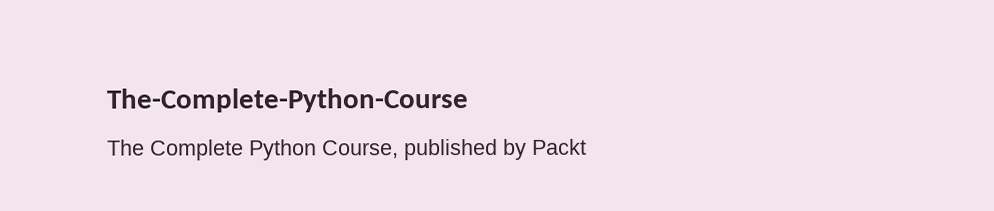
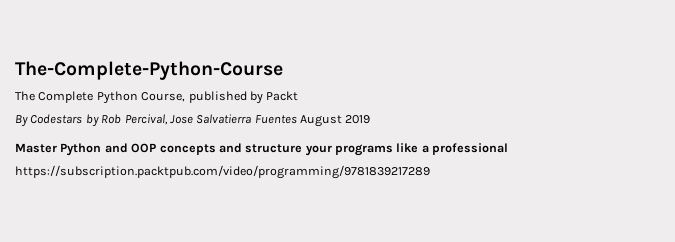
(587, 146) none -> [15,114,371,127] [15,143,509,156] [15,165,430,179] // By Codestars by Rob Percival, Jose Salvatierra Fuentes August 2019 // Master Python and OOP concepts and structure your programs like a professional // https://subscription.packtpub.com/video/programming/9781839217289

